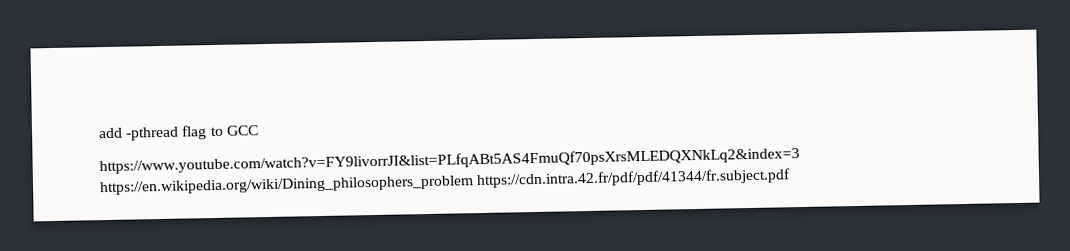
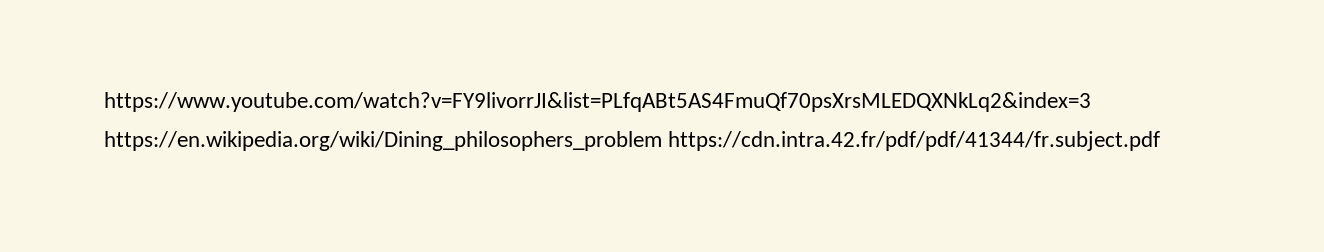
[98,125,259,141] add -pthread flag to GCC // -> (104, 102) none

